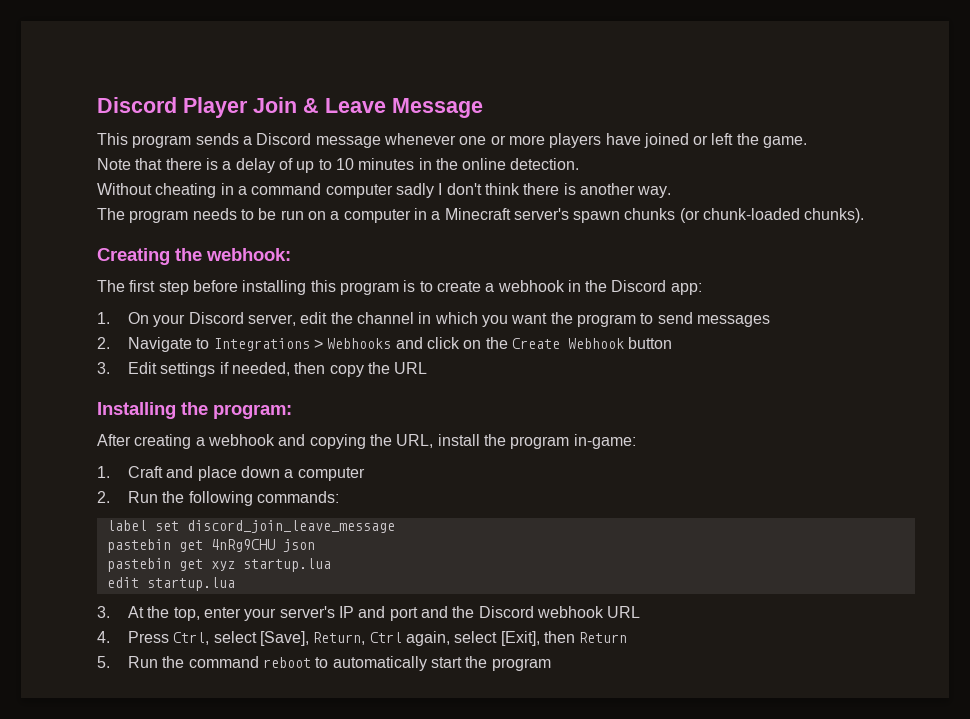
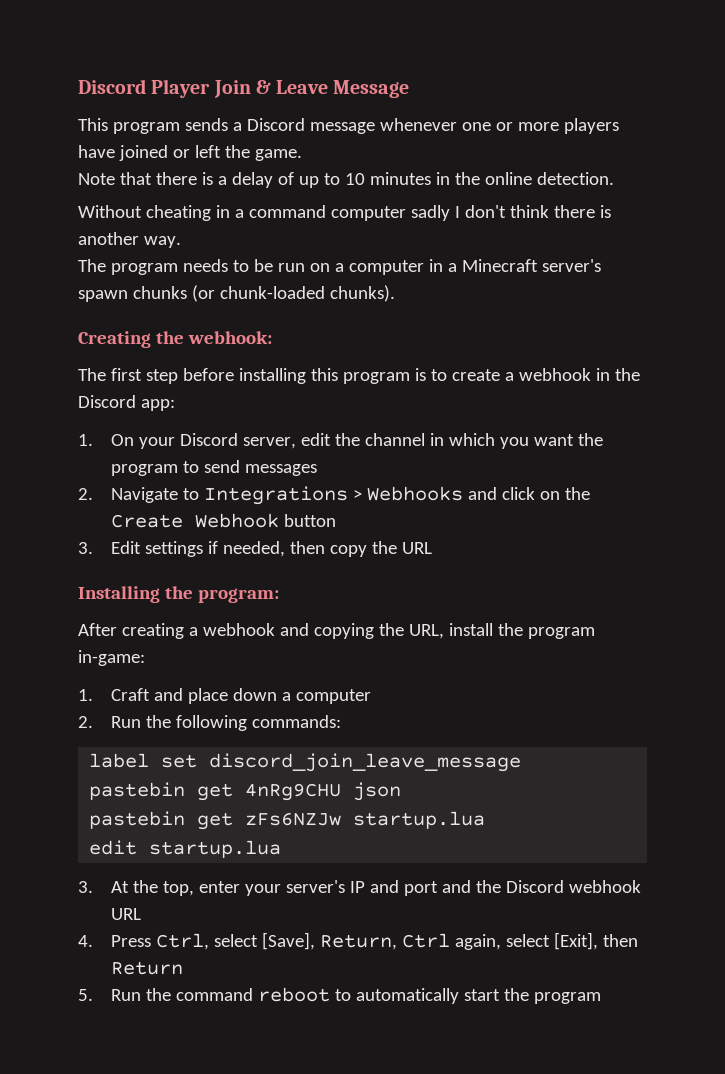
[210,561,235,571] xyz -> [245,812,342,826] zFs6NZJw

